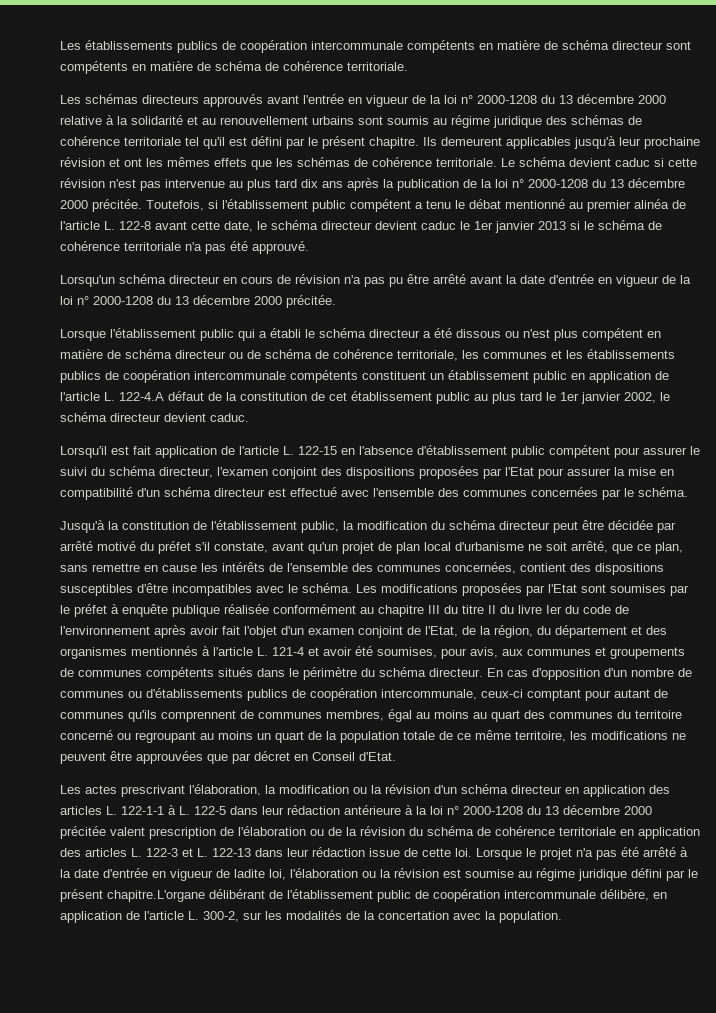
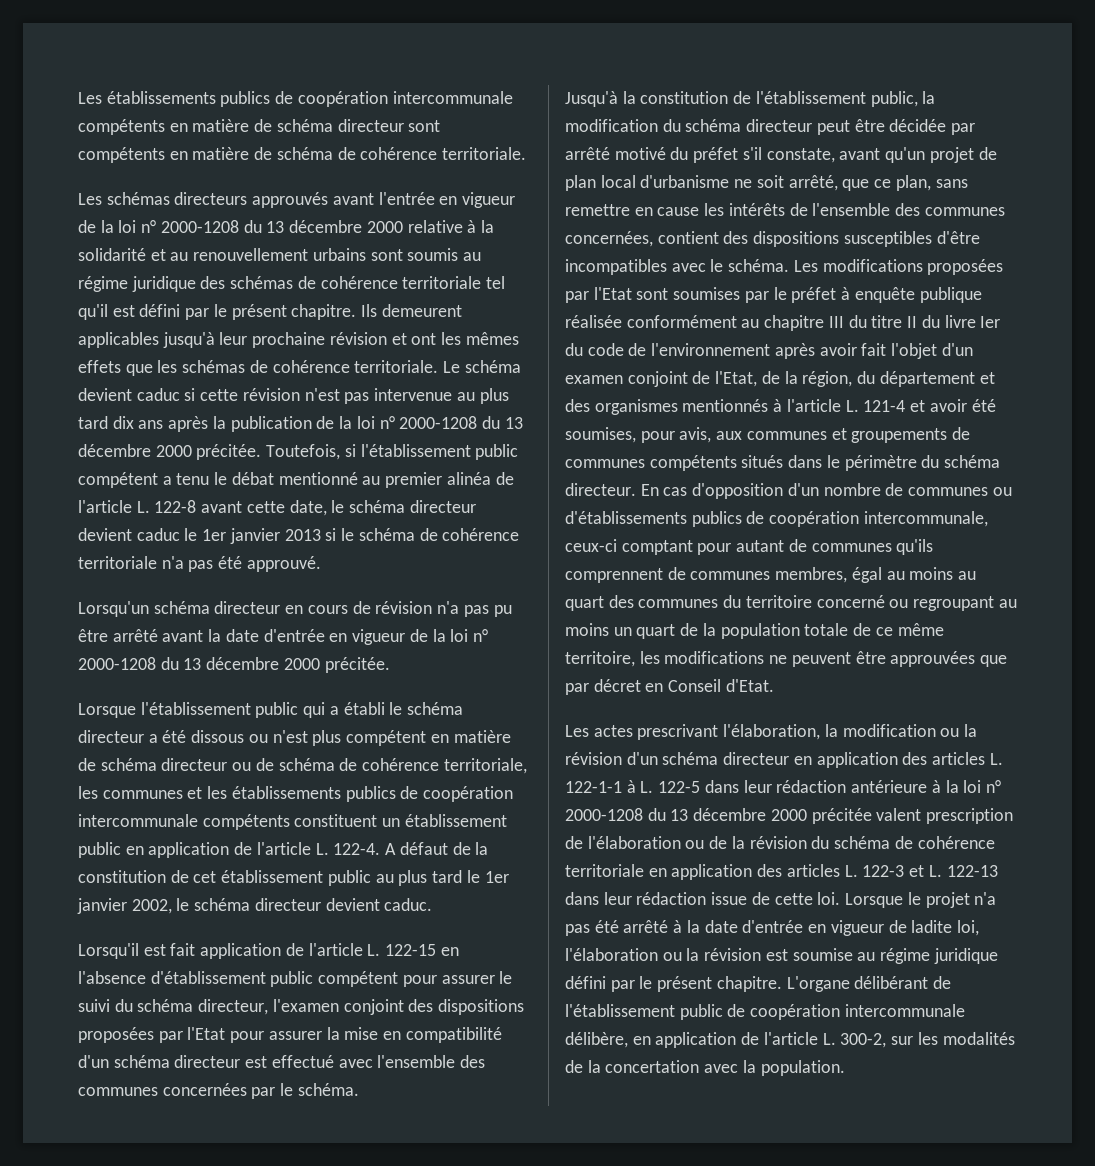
[119,392,164,401] 122-4.A -> [333,843,397,855] 122-4. A
[107,890,205,902] chapitre.L'organe -> [716,976,850,992] chapitre. L'organe

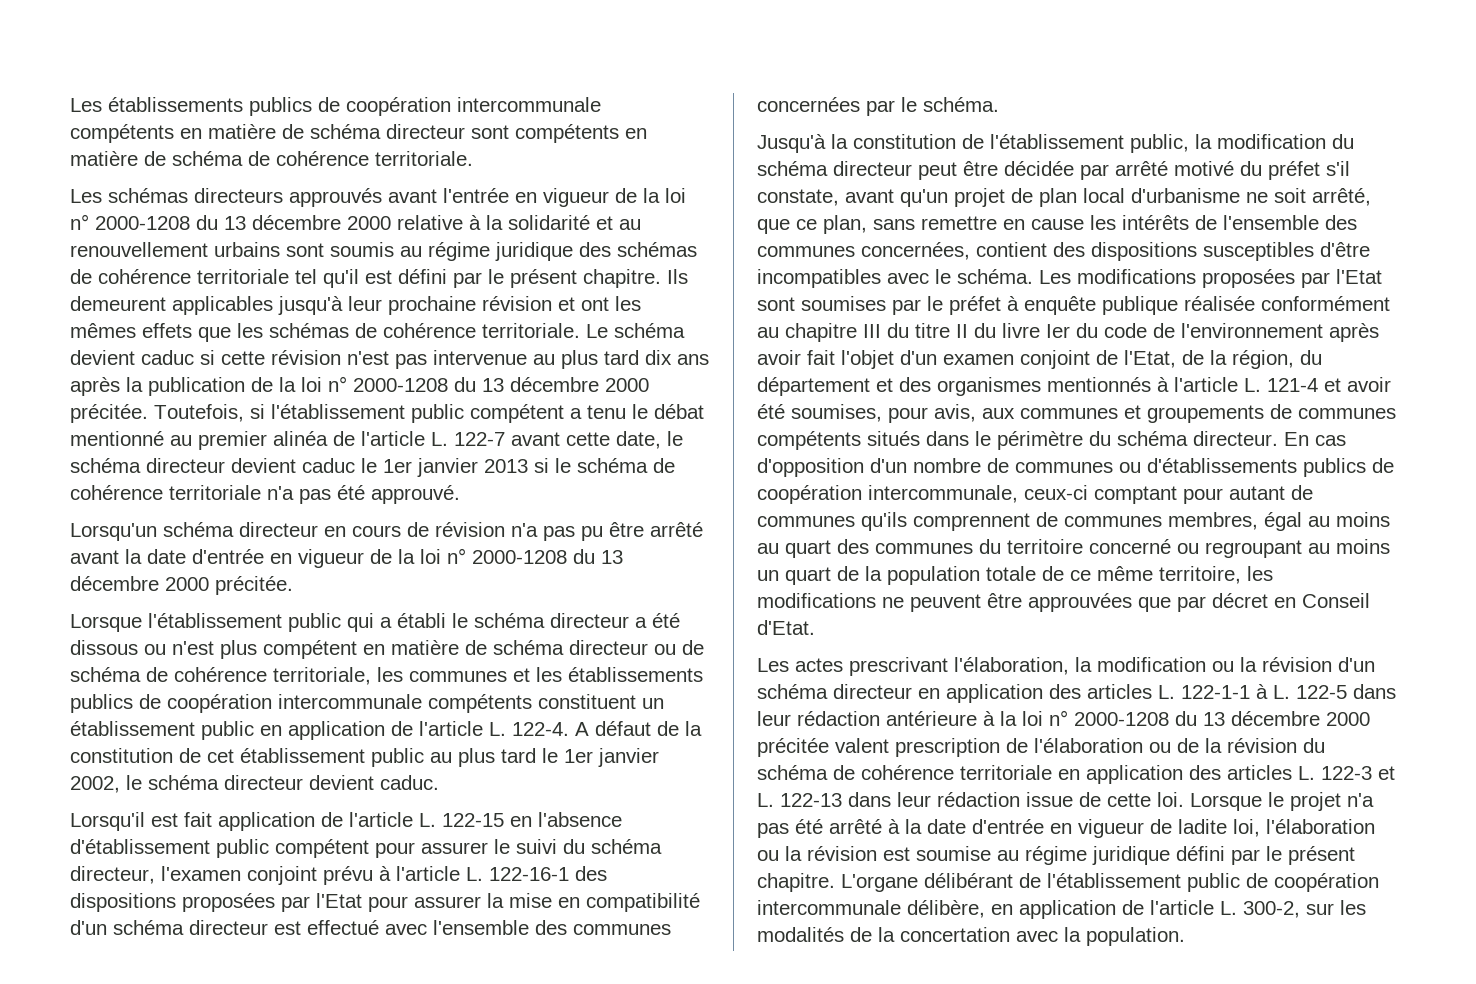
[154,500,197,513] 122-8 -> [454,432,505,446] 122-7
(404, 1007) none -> [323,866,569,885] prévu à l'article L. 122-16-1

